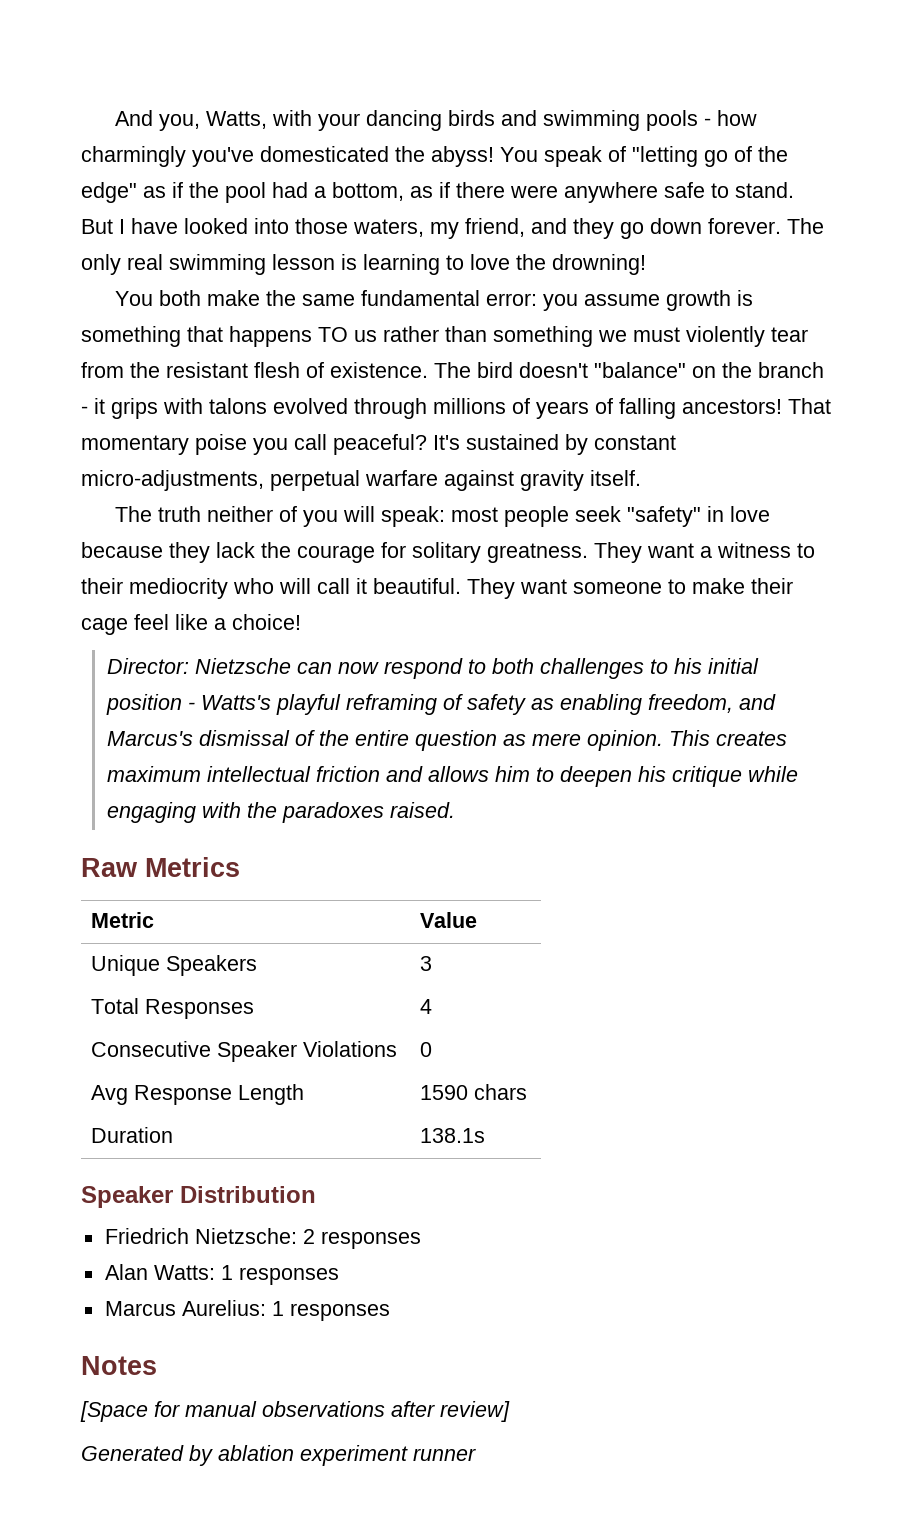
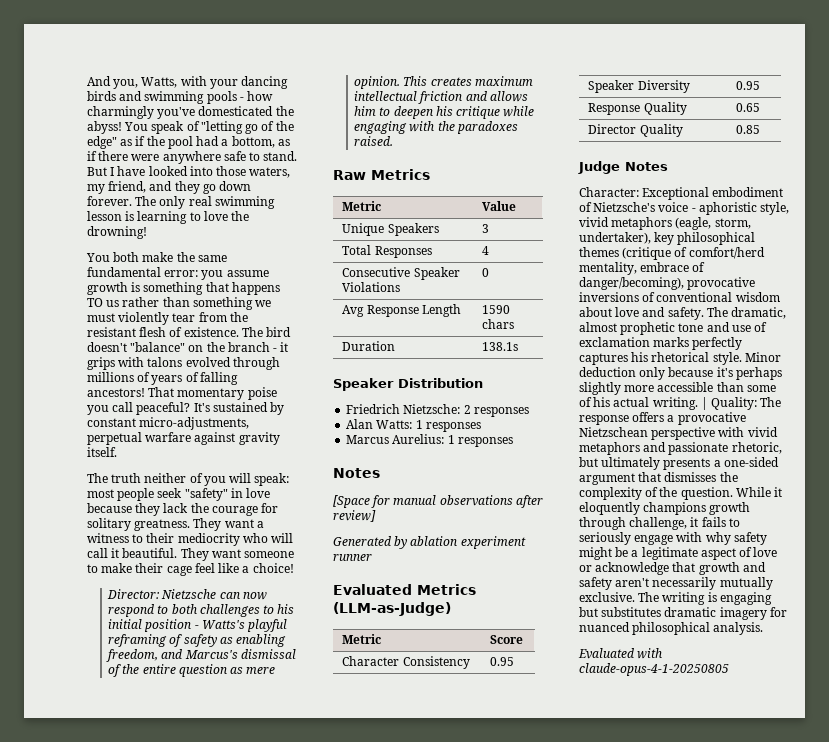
(476, 1454) none -> [333,584,476,595] [333,602,451,616] [342,634,382,644] [490,635,524,644] [342,656,470,669] [490,657,515,666] [588,80,690,93] [736,81,761,90] [588,102,687,115] [736,103,761,112] [588,124,683,137] [736,125,761,134] [578,161,668,174] [579,187,784,200] [579,202,790,215] [579,217,751,230] [579,232,756,245] [579,247,765,260] [579,262,706,275] [579,277,756,290] [579,292,780,302] [579,307,787,320] [579,322,768,335] [579,337,743,350] [579,352,781,365] [579,367,782,380] [579,382,776,395] [579,397,782,410] [579,412,746,425] [579,427,778,440] [579,442,782,455] [579,457,779,470] [579,472,738,485] [579,487,783,500] [579,502,751,515] [579,517,740,530] [579,532,767,545] [579,547,778,560] [579,562,766,575] [579,577,773,590] [579,592,772,605] [579,607,787,620] [579,622,764,635] [578,648,663,659] [579,663,729,676] // Evaluated Metrics (LLM-as-Judge) // Metric | Score // Character Consistency | 0.95 // Speaker Diversity | 0.95 // Response Quality | 0.65 // Director Quality | 0.85 // Judge Notes // Character: Exceptional embodiment of Nietzsche's voice - aphoristic style, vivid metaphors (eagle, storm, undertaker), key philosophical themes (critique of comfort/herd mentality, embrace of danger/becoming), provocative inversions of conventional wisdom about love and safety. The dramatic, almost prophetic tone and use of exclamation marks perfectly captures his rhetorical style. Minor deduction only because it's perhaps slightly more accessible than some of his actual writing. | Quality: The response offers a provocative Nietzschean perspective with vivid metaphors and passionate rhetoric, but ultimately presents a one-sided argument that dismisses the complexity of the question. While it eloquently champions growth through challenge, it fails to seriously engage with why safety might be a legitimate aspect of love or acknowledge that growth and safety aren't necessarily mutually exclusive. The writing is engaging but substitutes dramatic imagery for nuanced philosophical analysis. // Evaluated with claude-opus-4-1-20250805

